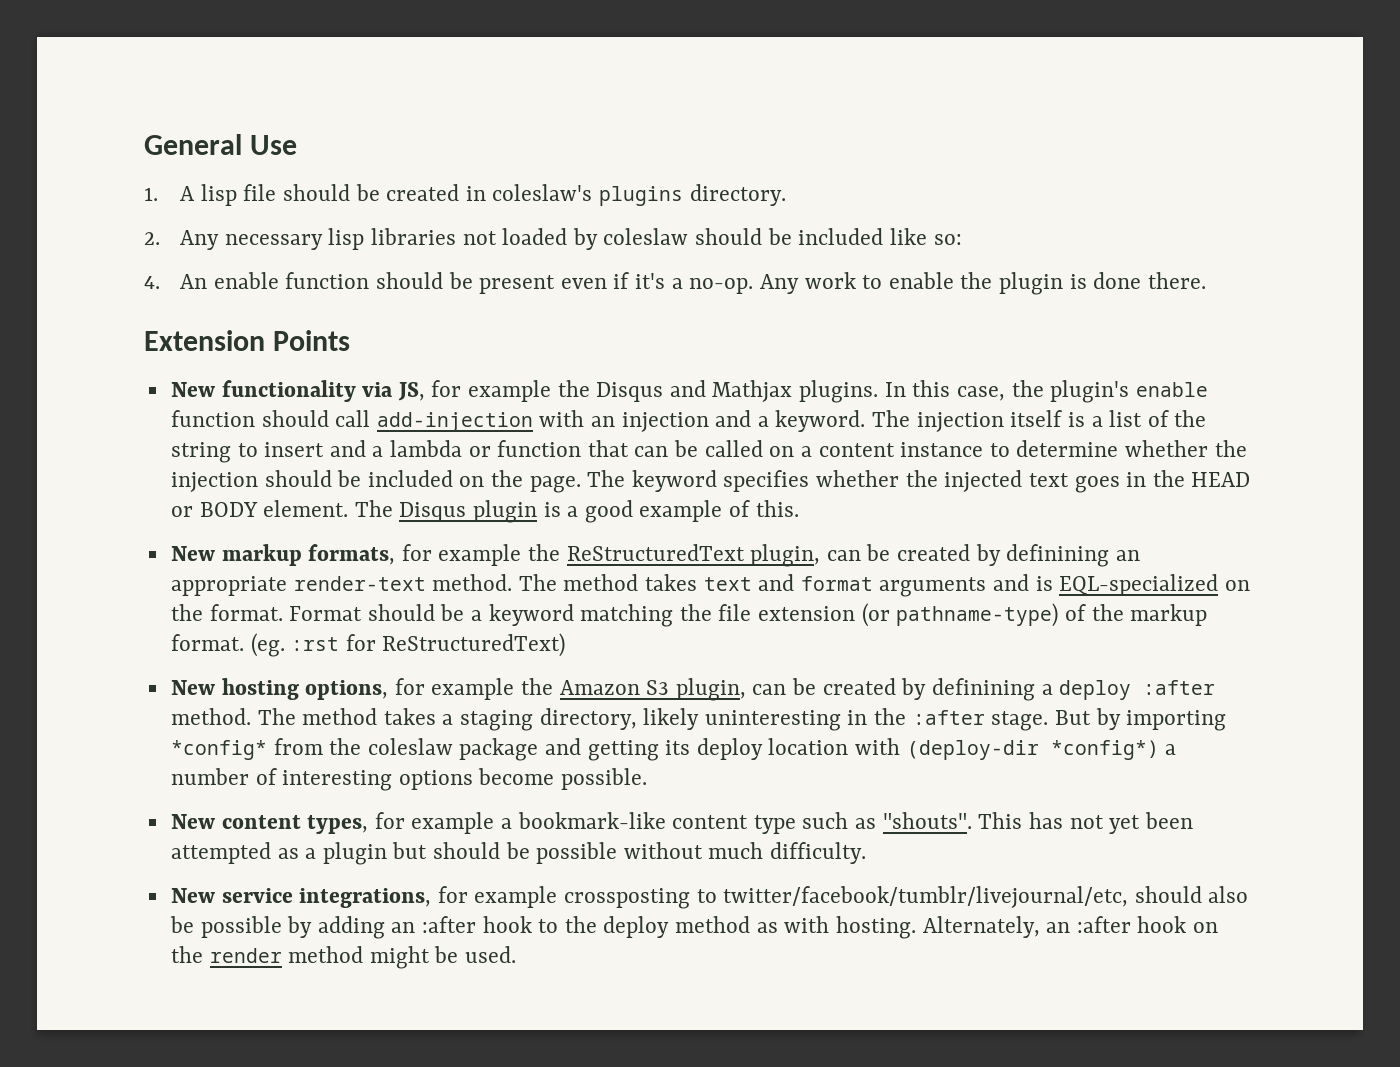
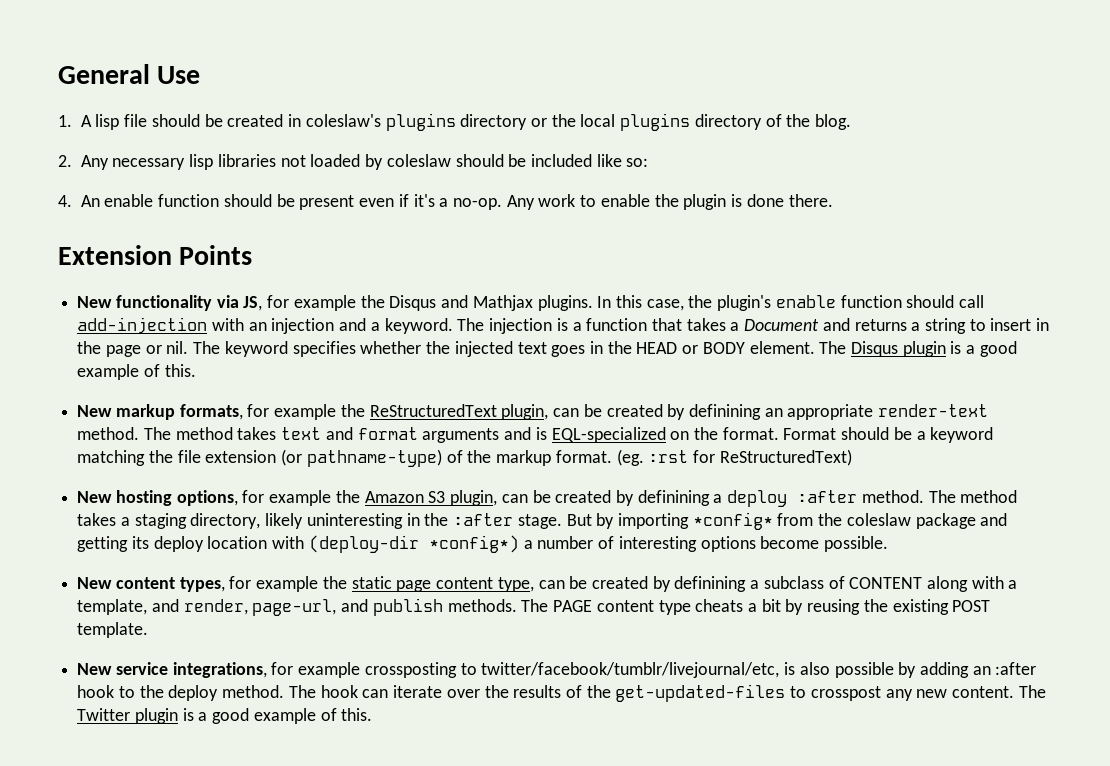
[689,184,786,206] directory. -> [460,113,852,131] directory or the local plugins directory of the blog.
[1010,410,1207,427] [170,440,1247,463] [170,470,581,493] itself is a list of the string to insert and a lambda or function that can be called on a content instance to determine whether the injection should be included on the page. -> [556,318,1050,334] [77,341,189,357] is a function that takes a Document and returns a string to insert in the page or nil.
[501,812,1193,834] [170,842,867,865] a bookmark-like content type such as "shouts". This has not yet been attempted as a plugin but should be possible without much difficulty. -> [322,576,1018,592] [77,598,991,616] [77,622,149,638] the static page content type, can be created by definining a subclass of CONTENT along with a template, and render, page-url, and publish methods. The PAGE content type cheats a bit by reusing the existing POST template.
[1134,886,1249,903] [169,916,194,933] should also be -> [784,662,830,675] is also
[675,916,1219,939] [170,946,517,969] method as with hosting. Alternately, an :after hook on the render method might be used. -> [222,684,1046,702] [77,708,373,724] method. The hook can iterate over the results of the get-updated-files to crosspost any new content. The Twitter plugin is a good example of this.

